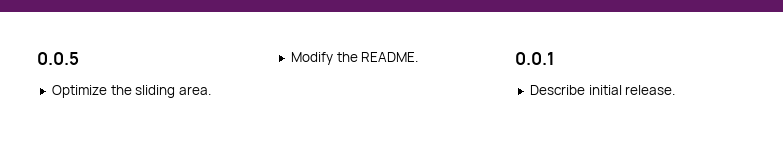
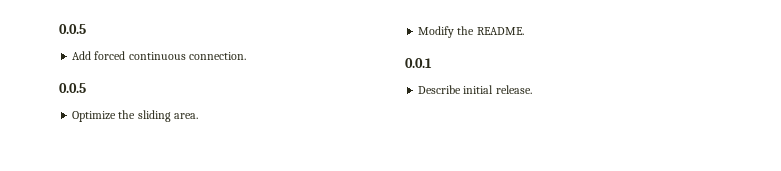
[37,52,79,65] 0.0.5 -> [59,24,86,34] [72,51,246,60] [59,83,86,93] 0.0.5 // Add forced continuous connection. // 0.0.5

